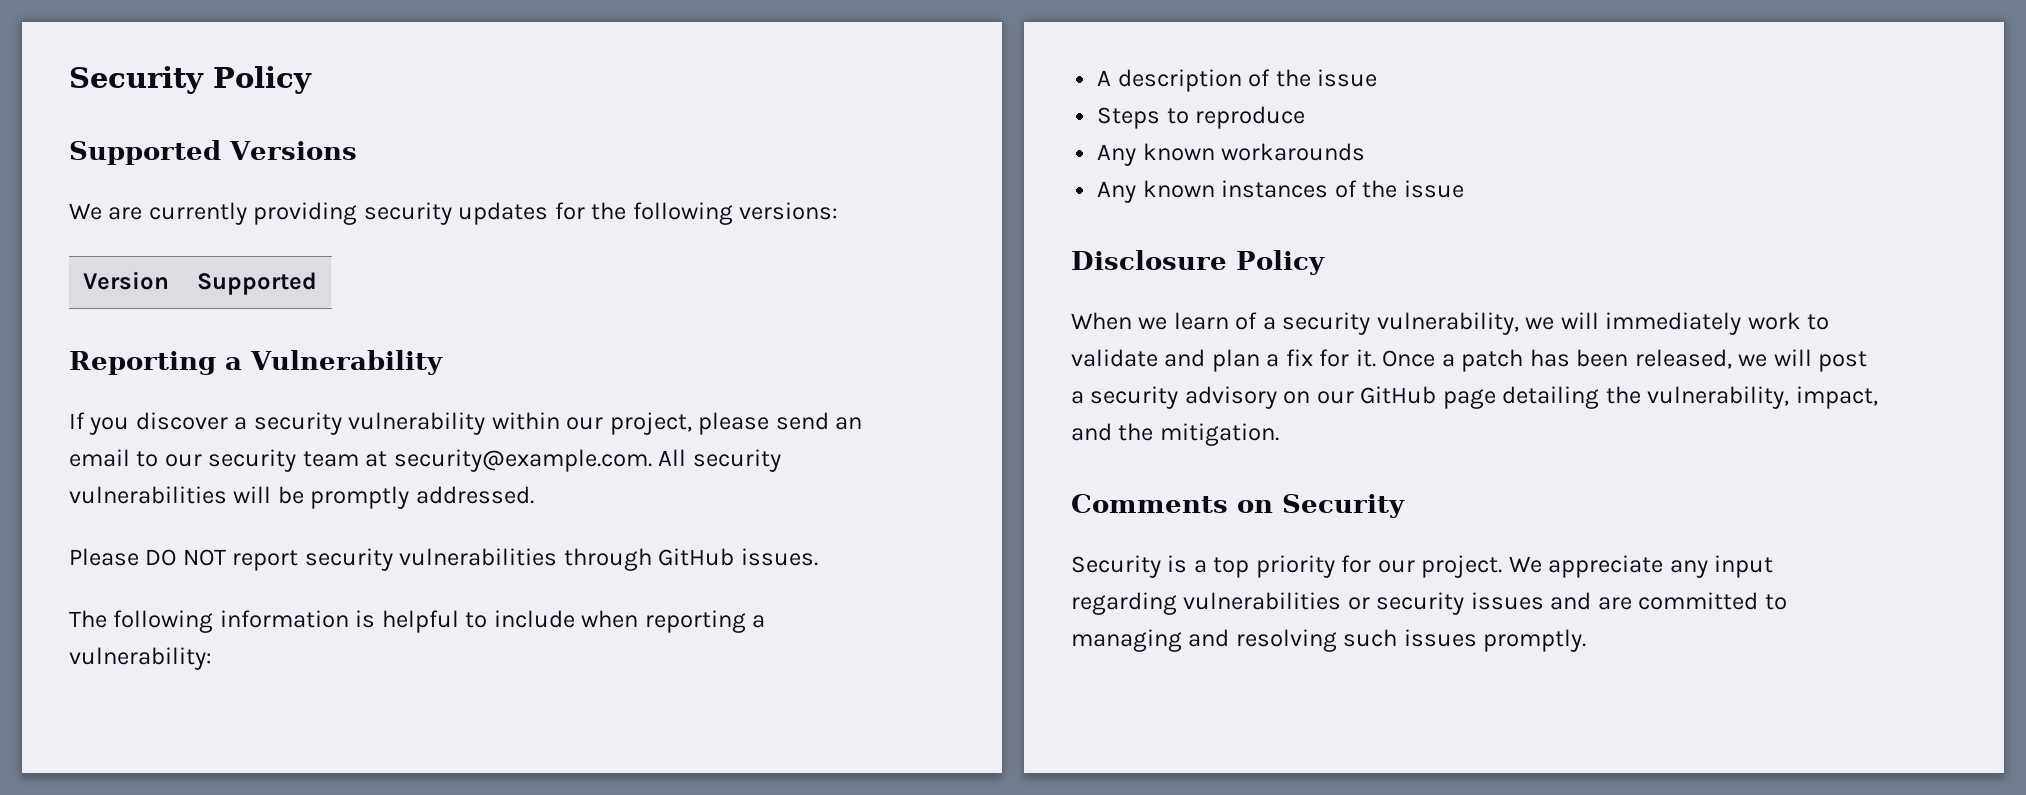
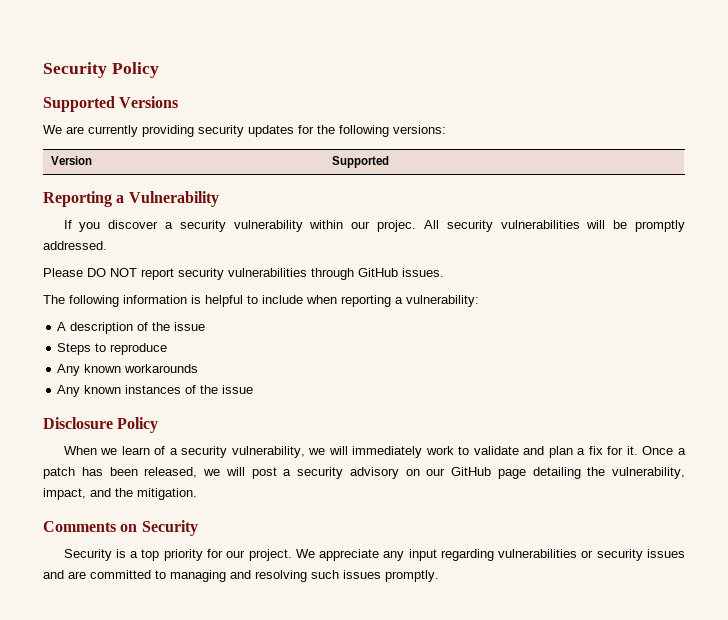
[609,412,863,435] [69,449,652,472] project, please send an email to our security team at security@example.com. -> [377,220,417,232] projec.

